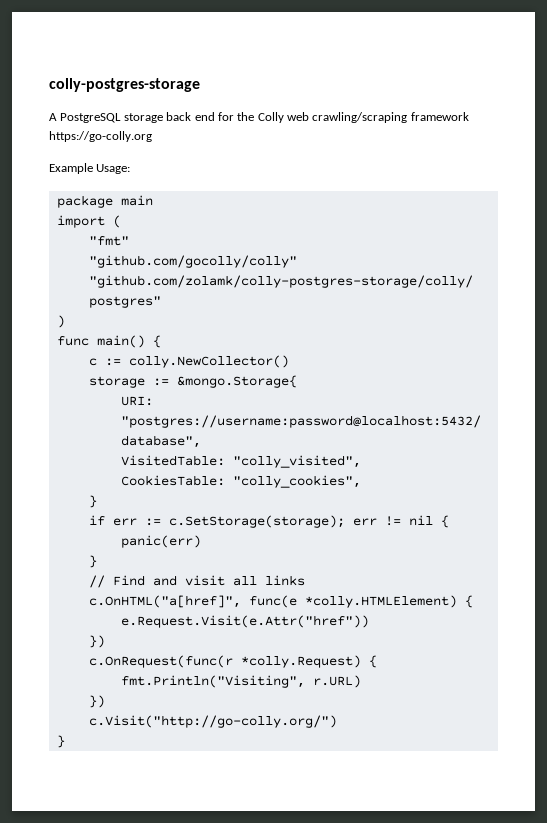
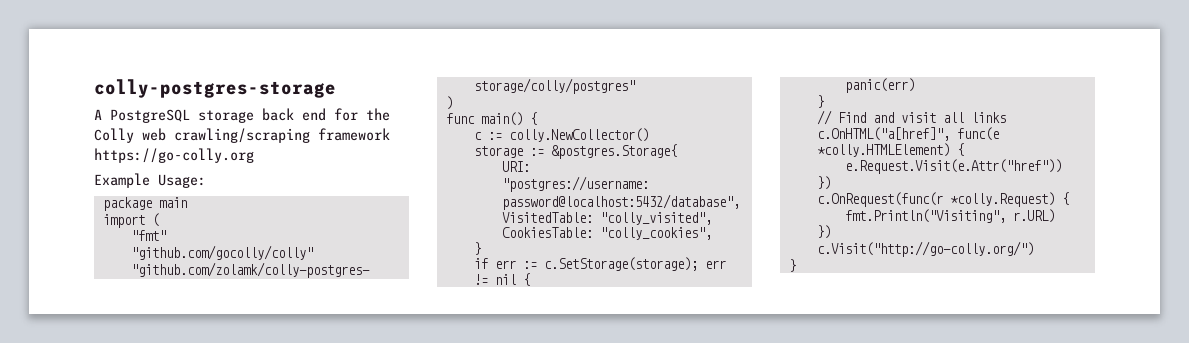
[176,375,297,388] &mongo.Storage{ -> [550,144,677,159] &postgres.Storage{

